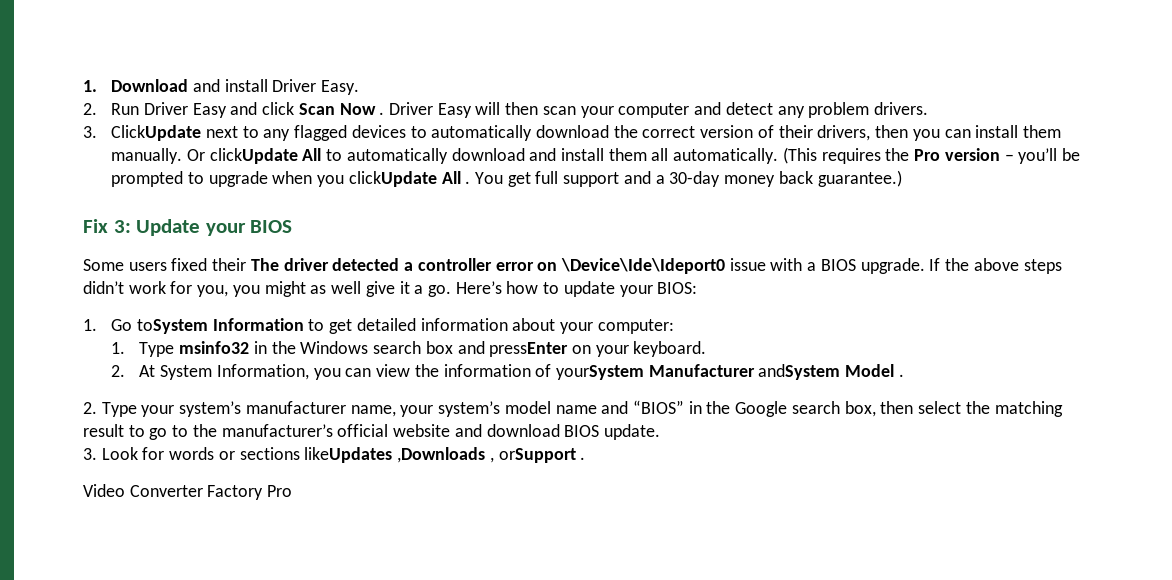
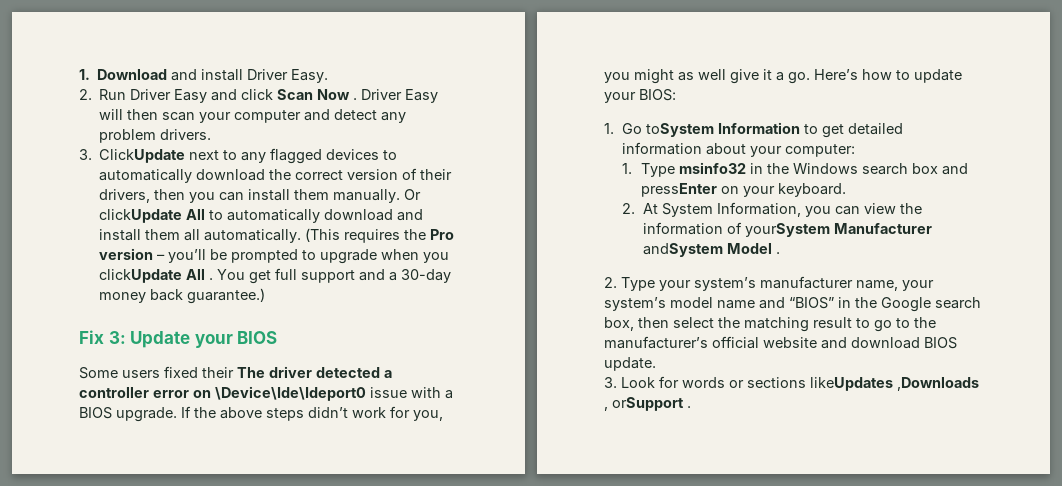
[83,484,293,500] // Video Converter Factory Pro -> (691, 407) none

